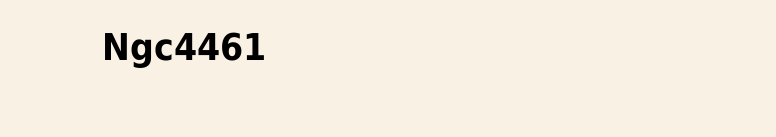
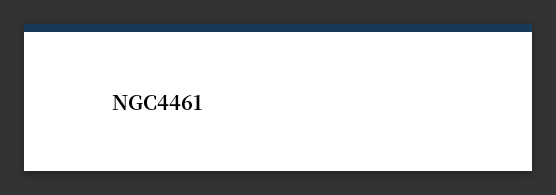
[102,32,266,68] Ngc4461 -> [112,95,202,110] NGC4461

